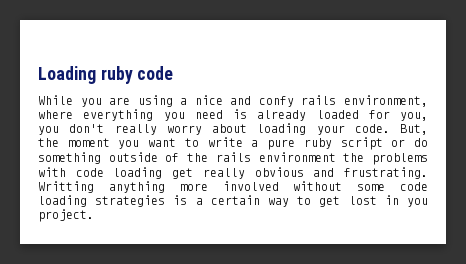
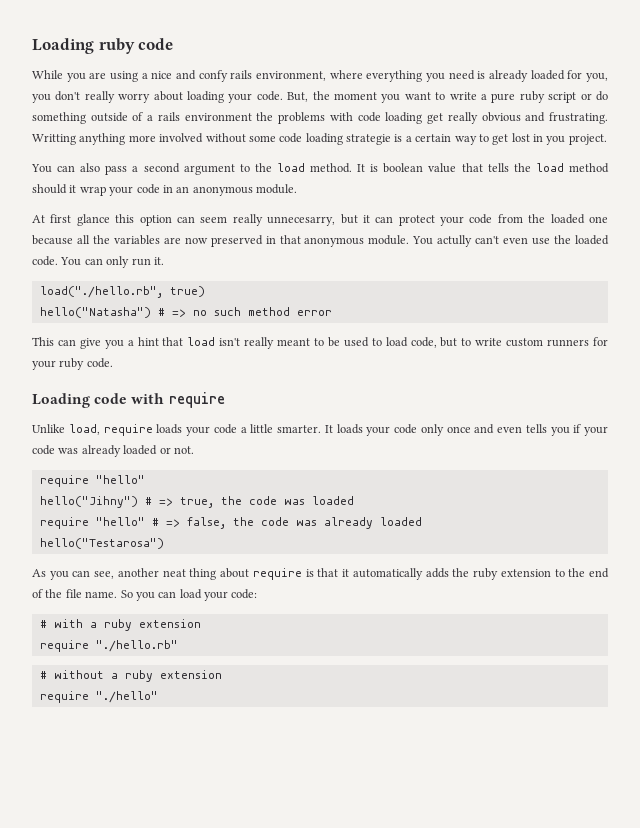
[187,153,209,162] the -> [147,115,154,121] a
[95,195,166,207] strategies -> [346,134,391,145] strategie
(94, 215) none -> [31,163,609,175] [32,184,297,196] [32,214,609,226] [32,235,609,247] [32,256,164,268] [39,286,205,298] [39,307,332,318] [32,337,609,349] [32,358,113,370] [32,392,225,408] [32,424,608,436] [32,445,194,457] [39,475,145,487] [39,496,354,508] [39,517,422,529] [39,538,164,549] [32,568,609,580] [32,589,258,601] [39,619,201,631] [39,640,178,652] [39,670,222,682] [39,691,158,703] // You can also pass a second argument to the load method. It is boolean value that tells the load method should it wrap your code in an anonymous module. // At first glance this option can seem really unnecesarry, but it can protect your code from the loaded one because all the variables are now preserved in that anonymous module. You actully can't even use the loaded code. You can only run it. // load("./hello.rb", true) // hello("Natasha") # => no such method error // This can give you a hint that load isn't really meant to be used to load code, but to write custom runners for your ruby code. // Loading code with require // Unlike load, require loads your code a little smarter. It loads your code only once and even tells you if your code was already loaded or not. // require "hello" // hello("Jihny") # => true, the code was loaded // require "hello" # => false, the code was already loaded // hello("Testarosa") // As you can see, another neat thing about require is that it automatically adds the ruby extension to the end of the file name. So you can load your code: // # with a ruby extension // require "./hello.rb" // # without a ruby extension // require "./hello"

